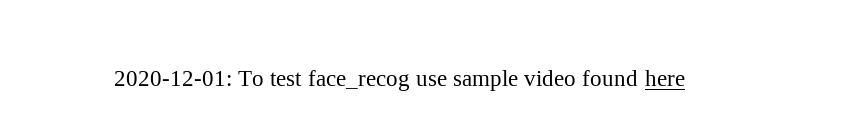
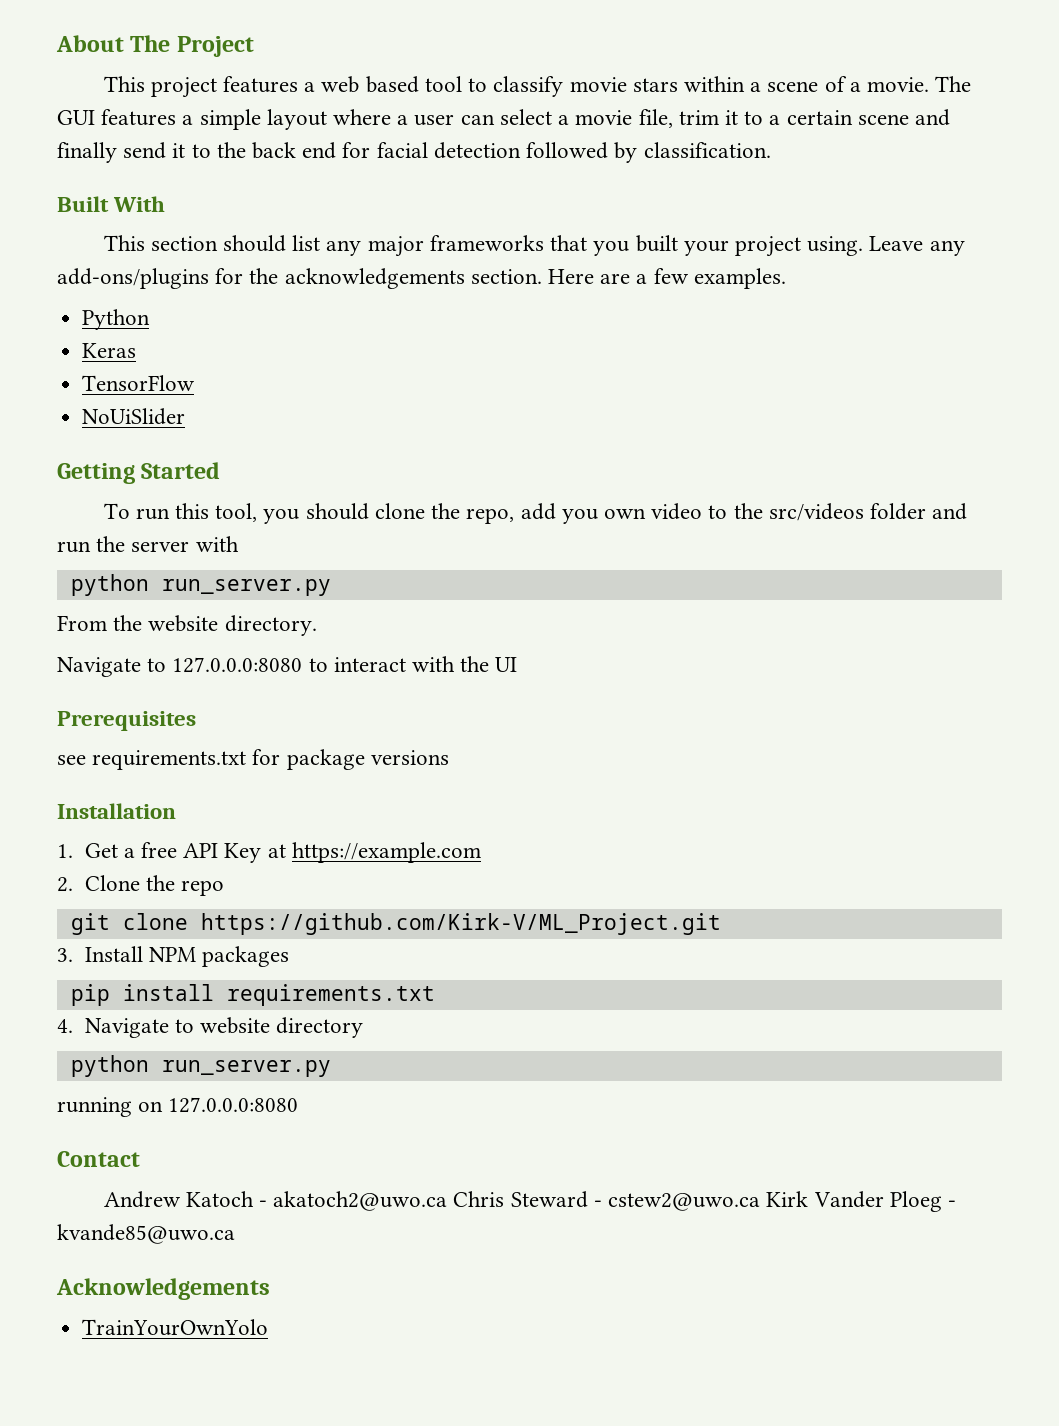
[114,70,685,91] 2020-12-01: To test face_recog use sample video found here -> [56,35,254,57] [103,76,972,98] [57,109,950,130] [57,142,771,163] [57,196,166,212] [103,235,965,257] [57,268,786,289] [82,309,151,330] [82,343,137,358] [82,375,196,391] [82,408,186,425] [57,462,221,484] [103,503,968,524] [57,536,239,553] [70,574,331,596] [57,615,317,636] [57,656,518,677] [57,711,196,731] [57,749,449,770] [57,803,176,819] [57,842,481,863] [57,875,224,896] [70,913,721,935] [57,946,289,967] [70,984,435,1006] [57,1017,364,1038] [70,1055,331,1077] [57,1097,299,1117] [57,1151,140,1167] [103,1191,956,1212] [57,1224,235,1244] [56,1278,270,1300] [82,1319,269,1336] About The Project // This project features a web based tool to classify movie stars within a scene of a movie. The GUI features a simple layout where a user can select a movie file, trim it to a certain scene and finally send it to the back end for facial detection followed by classification. // Built With // This section should list any major frameworks that you built your project using. Leave any add-ons/plugins for the acknowledgements section. Here are a few examples. // Python // Keras // TensorFlow // NoUiSlider // Getting Started // To run this tool, you should clone the repo, add you own video to the src/videos folder and run the server with // python run_server.py // From the website directory. // Navigate to 127.0.0.0:8080 to interact with the UI // Prerequisites // see requirements.txt for package versions // Installation // 1. Get a free API Key at https://example.com // 2. Clone the repo // git clone https://github.com/Kirk-V/ML_Project.git // 3. Install NPM packages // pip install requirements.txt // 4. Navigate to website directory // python run_server.py // running on 127.0.0.0:8080 // Contact // Andrew Katoch - akatoch2@uwo.ca Chris Steward - cstew2@uwo.ca Kirk Vander Ploeg - kvande85@uwo.ca // Acknowledgements // TrainYourOwnYolo

